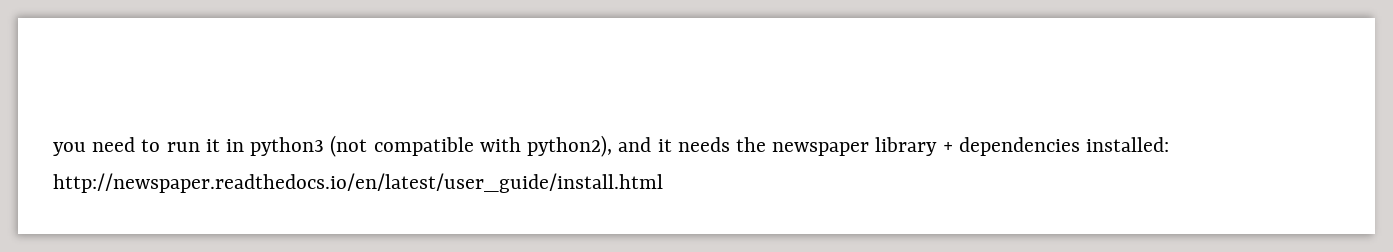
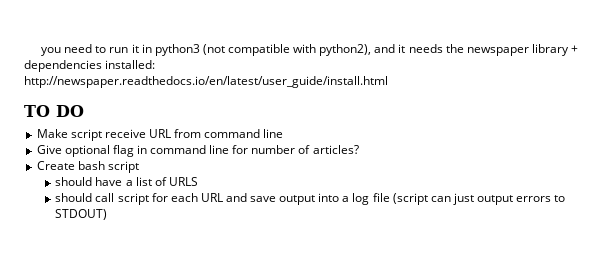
(663, 183) none -> [24,105,84,117] [36,129,284,141] [36,145,359,157] [36,161,139,173] [55,177,198,186] [55,193,566,205] [55,209,108,220] // TO DO // Make script receive URL from command line // Give optional flag in command line for number of articles? // Create bash script // should have a list of URLS // should call script for each URL and save output into a log file (script can just output errors to STDOUT)

